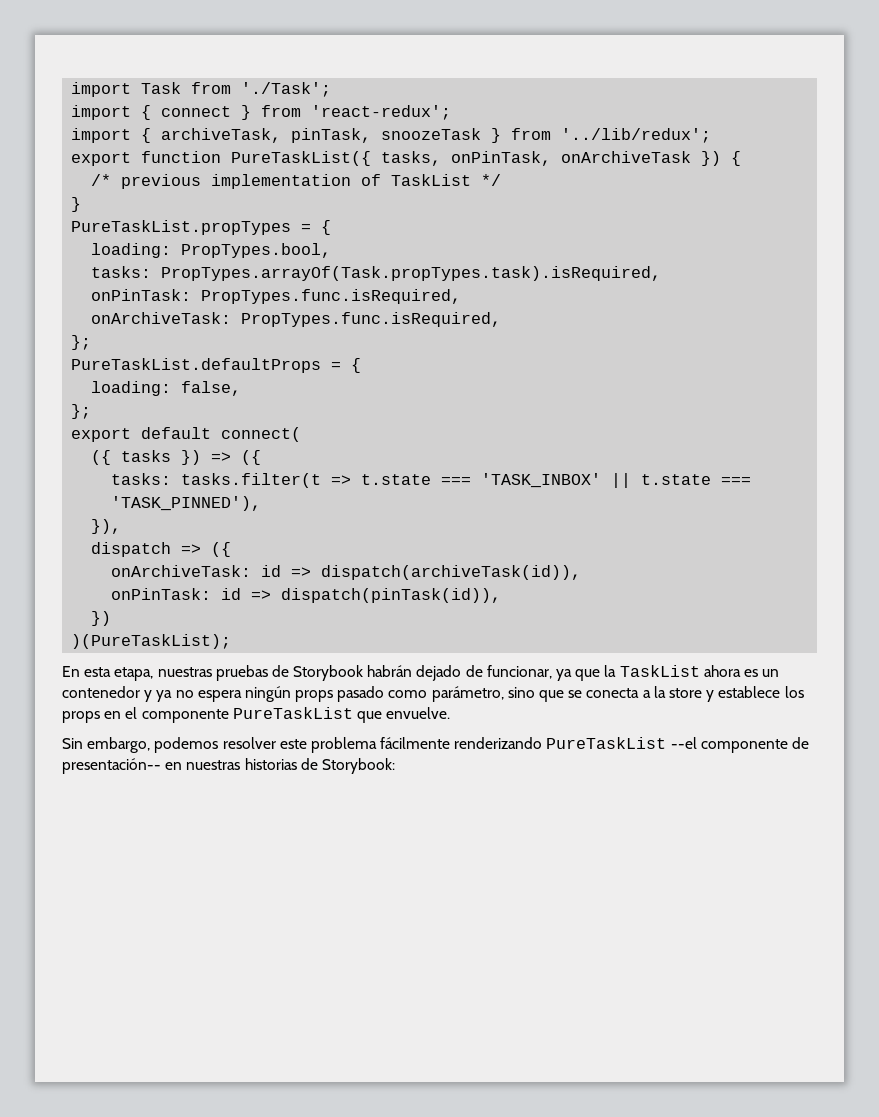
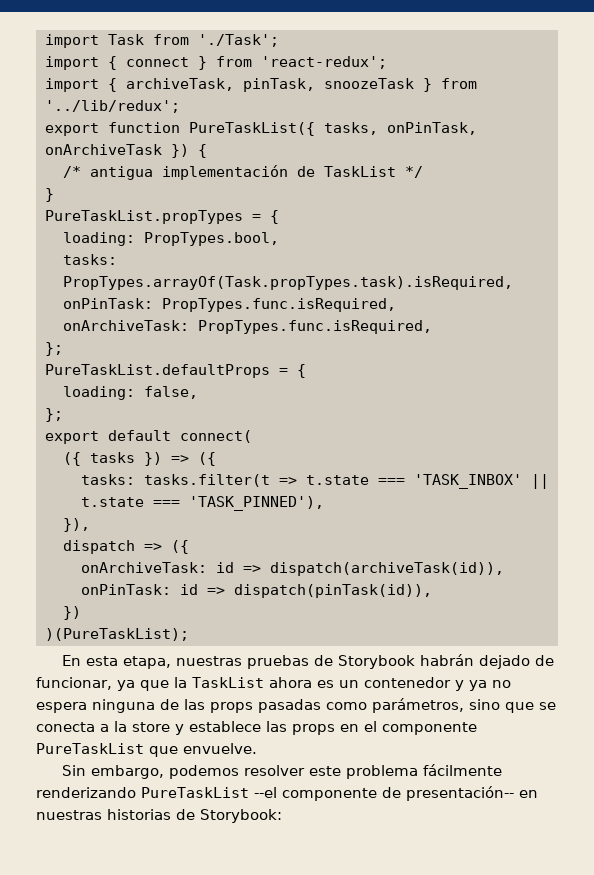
[121,174,382,189] previous implementation of -> [90,165,315,180] antigua implementación de
[244,686,504,702] ningún props pasado como parámetro, -> [92,698,464,713] ninguna de las props pasadas como parámetros,
[784,686,804,698] los -> [266,721,287,732] las

